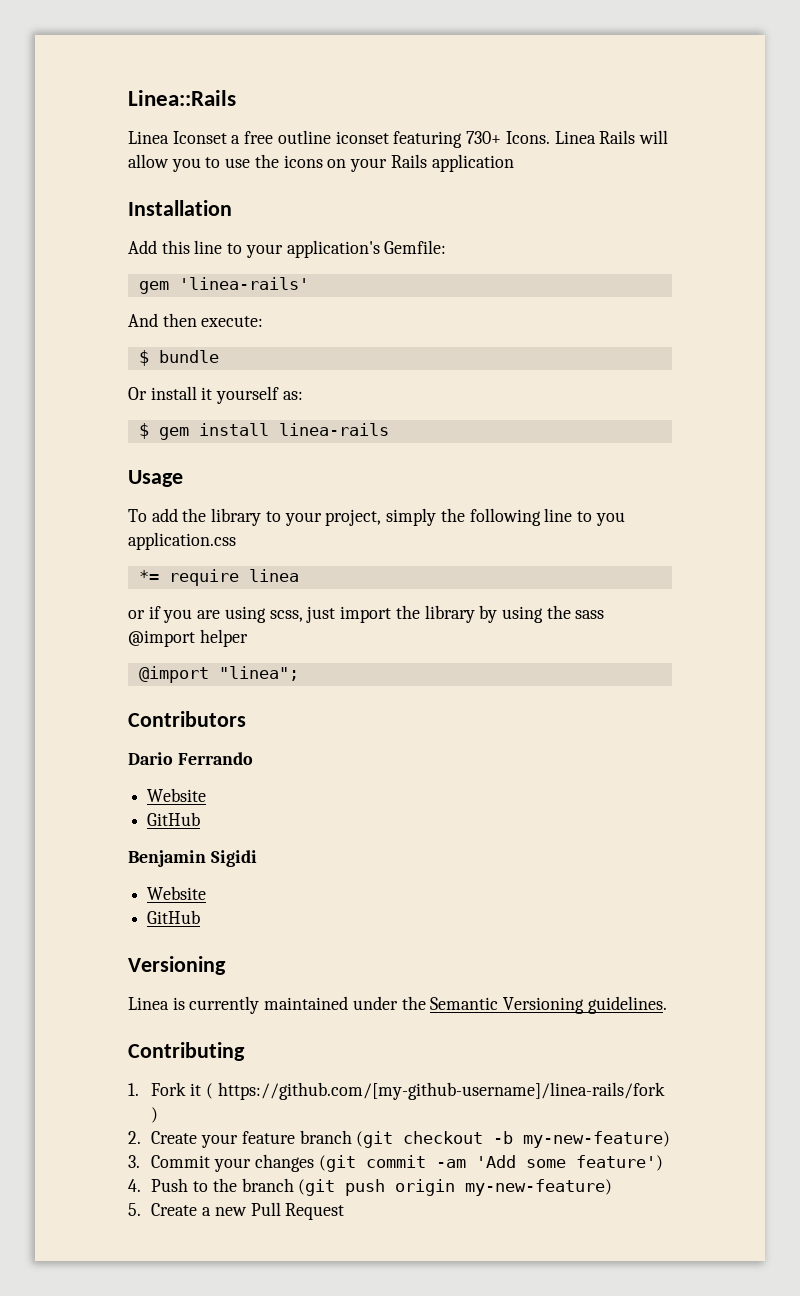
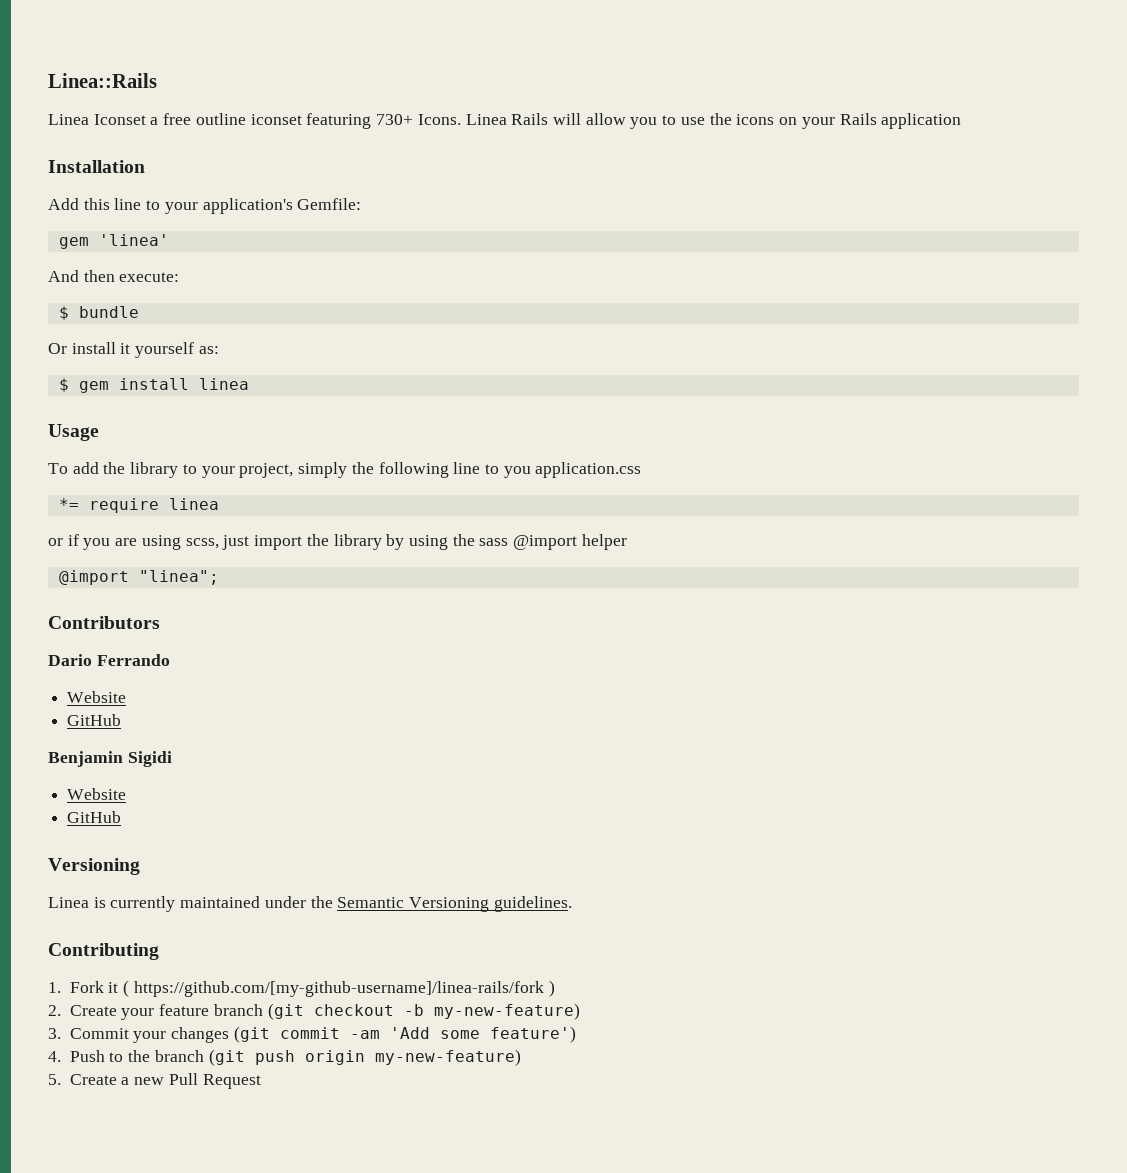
[178,277,309,290] 'linea-rails' -> [98,234,169,246] 'linea'
[278,423,389,436] linea-rails -> [198,378,249,390] linea

